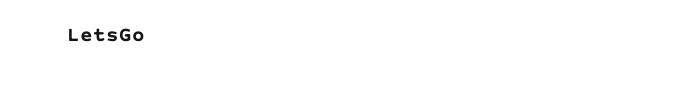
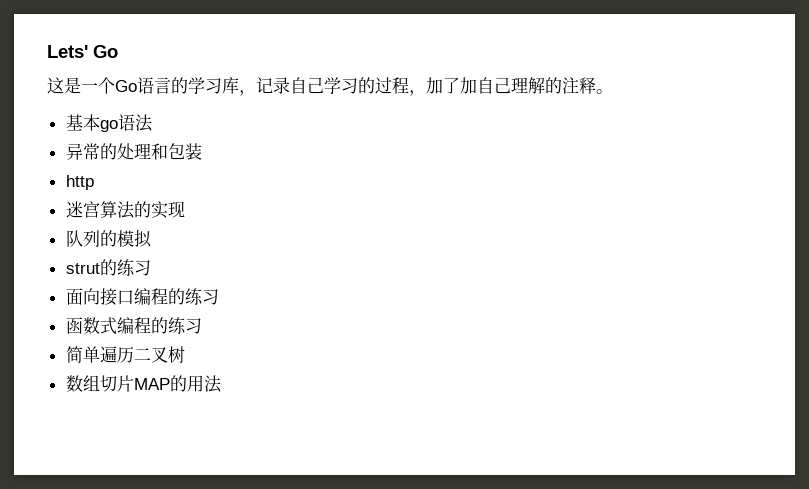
[67,28,145,42] LetsGo -> [47,45,118,58] [47,77,613,96] [65,114,153,132] [65,143,202,160] [65,175,94,190] [65,201,185,219] [65,229,152,248] [65,259,151,276] [65,288,219,306] [65,317,202,335] [65,346,185,363] [65,375,222,393] Lets' Go // 这是一个Go语言的学习库，记录自己学习的过程，加了加自己理解的注释。 // 基本go语法 // 异常的处理和包装 // http // 迷宫算法的实现 // 队列的模拟 // strut的练习 // 面向接口编程的练习 // 函数式编程的练习 // 简单遍历二叉树 // 数组切片MAP的用法

